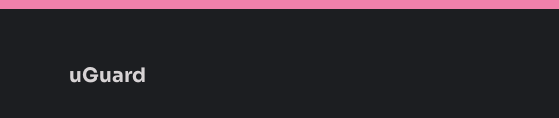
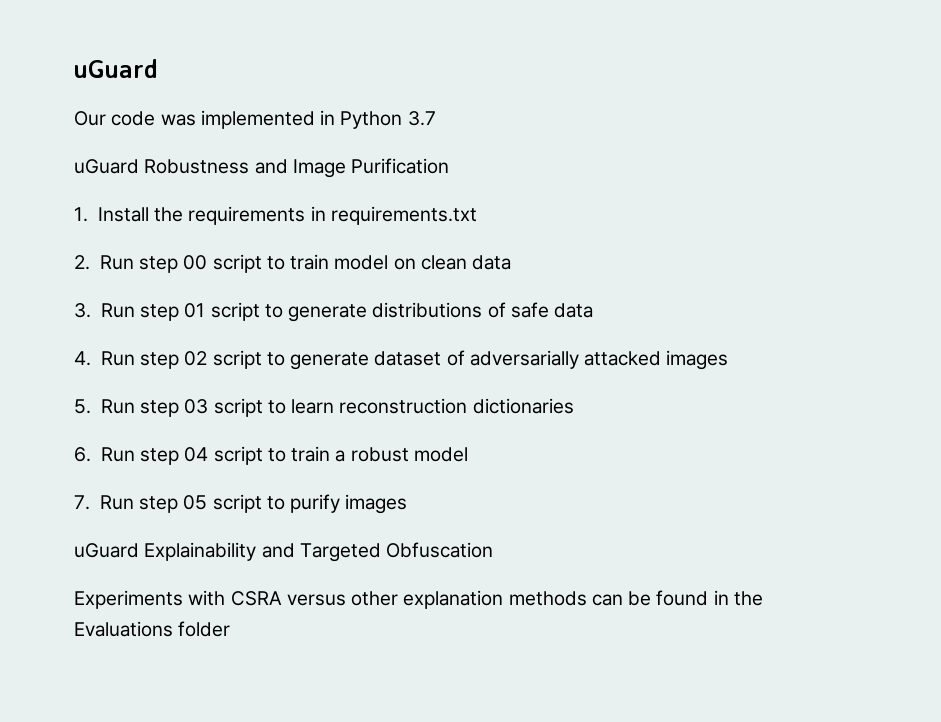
[69,66,146,83] uGuard -> [74,59,158,78] [74,110,436,129] [74,158,450,178] [74,206,477,225] [74,254,512,273] [74,302,594,322] [74,350,729,370] [74,398,574,417] [74,446,468,465] [74,494,408,514] [74,542,494,562] [74,590,763,609] [74,621,231,637] uGuard // Our code was implemented in Python 3.7 // uGuard Robustness and Image Purification // 1. Install the requirements in requirements.txt // 2. Run step 00 script to train model on clean data // 3. Run step 01 script to generate distributions of safe data // 4. Run step 02 script to generate dataset of adversarially attacked images // 5. Run step 03 script to learn reconstruction dictionaries // 6. Run step 04 script to train a robust model // 7. Run step 05 script to purify images // uGuard Explainability and Targeted Obfuscation // Experiments with CSRA versus other explanation methods can be found in the Evaluations folder

